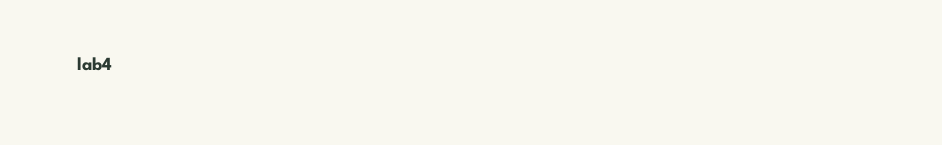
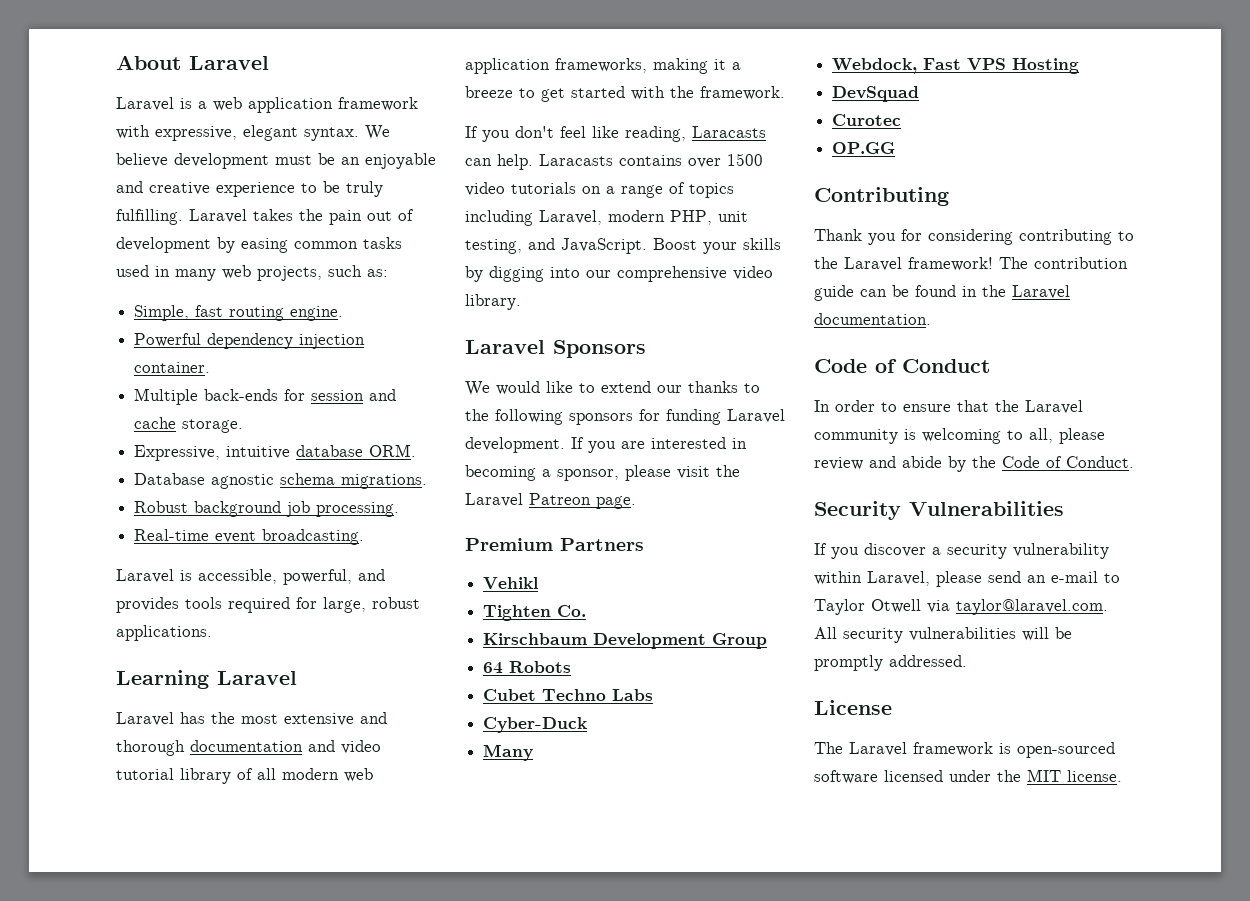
[77,57,112,71] lab4 -> [116,55,269,70] [116,97,418,113] [116,125,390,141] [116,153,436,169] [116,181,383,197] [116,209,414,225] [116,237,402,253] [116,265,388,281] [134,305,344,321] [134,333,366,349] [134,362,211,373] [134,388,397,405] [134,417,244,433] [134,444,417,461] [134,473,428,489] [134,501,400,517] [134,529,365,545] [116,569,385,585] [116,597,420,613] [116,625,212,641] [116,670,297,689] [116,712,387,726] [116,740,381,756] [116,768,373,784] [465,58,741,74] [465,86,785,102] [465,126,766,142] [465,153,763,170] [465,182,734,198] [465,210,748,226] [465,238,781,254] [465,266,773,282] [465,294,521,310] [465,340,646,358] [465,381,760,396] [465,409,785,425] [465,437,747,453] [465,465,740,481] [465,493,636,509] [465,538,644,551] [483,577,539,589] [483,605,587,621] [483,633,768,649] [483,661,572,674] [483,689,654,701] [483,717,588,733] [483,744,534,761] [832,58,1080,74] [832,86,920,102] [832,114,902,126] [832,142,896,154] [814,187,949,206] [814,229,1134,245] [814,257,1128,271] [814,285,1070,301] [814,313,931,325] [814,359,990,373] [814,400,1083,414] [814,428,1105,444] [814,456,1134,472] [814,501,1064,520] [814,543,1109,559] [814,571,1120,587] [814,599,1108,615] [814,627,1072,643] [814,655,967,671] [814,700,892,715] [814,742,1115,758] [814,769,1122,784] About Laravel // Laravel is a web application framework with expressive, elegant syntax. We believe development must be an enjoyable and creative experience to be truly fulfilling. Laravel takes the pain out of development by easing common tasks used in many web projects, such as: // Simple, fast routing engine. // Powerful dependency injection container. // Multiple back-ends for session and cache storage. // Expressive, intuitive database ORM. // Database agnostic schema migrations. // Robust background job processing. // Real-time event broadcasting. // Laravel is accessible, powerful, and provides tools required for large, robust applications. // Learning Laravel // Laravel has the most extensive and thorough documentation and video tutorial library of all modern web application frameworks, making it a breeze to get started with the framework. // If you don't feel like reading, Laracasts can help. Laracasts contains over 1500 video tutorials on a range of topics including Laravel, modern PHP, unit testing, and JavaScript. Boost your skills by digging into our comprehensive video library. // Laravel Sponsors // We would like to extend our thanks to the following sponsors for funding Laravel development. If you are interested in becoming a sponsor, please visit the Laravel Patreon page. // Premium Partners // Vehikl // Tighten Co. // Kirschbaum Development Group // 64 Robots // Cubet Techno Labs // Cyber-Duck // Many // Webdock, Fast VPS Hosting // DevSquad // Curotec // OP.GG // Contributing // Thank you for considering contributing to the Laravel framework! The contribution guide can be found in the Laravel documentation. // Code of Conduct // In order to ensure that the Laravel community is welcoming to all, please review and abide by the Code of Conduct. // Security Vulnerabilities // If you discover a security vulnerability within Laravel, please send an e-mail to Taylor Otwell via taylor@laravel.com. All security vulnerabilities will be promptly addressed. // License // The Laravel framework is open-sourced software licensed under the MIT license.

